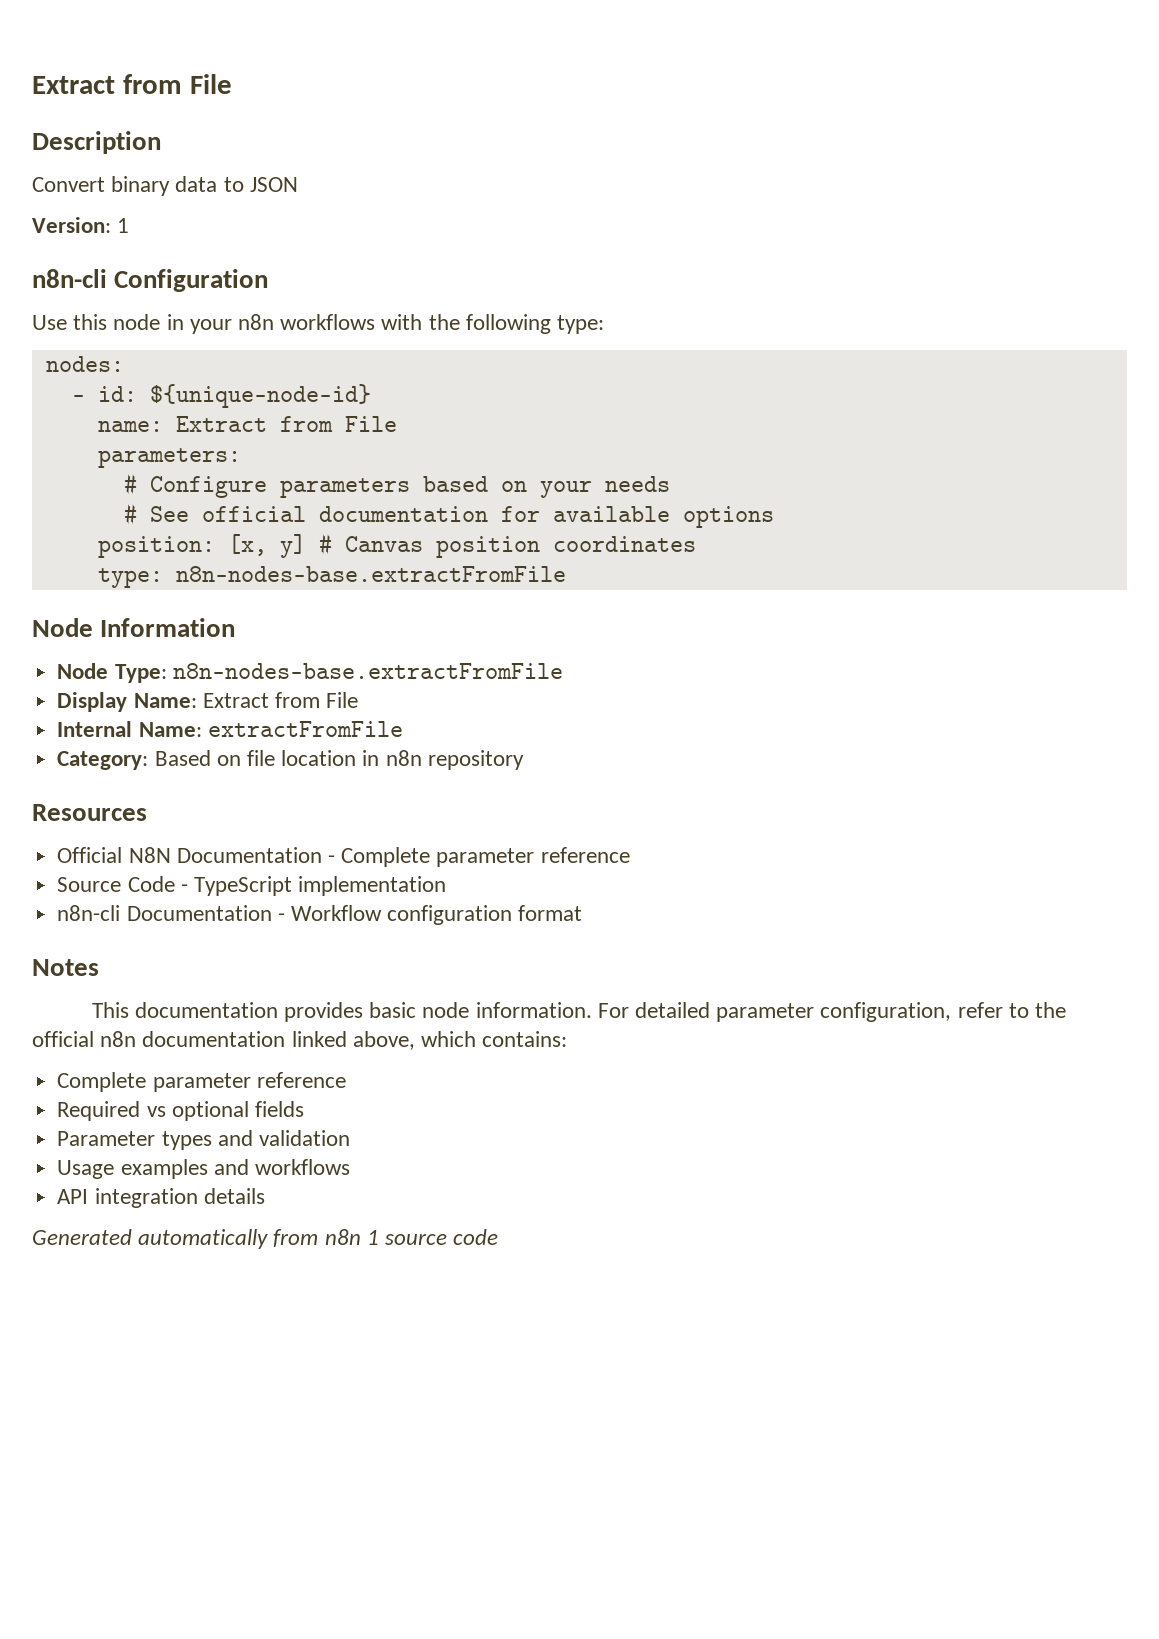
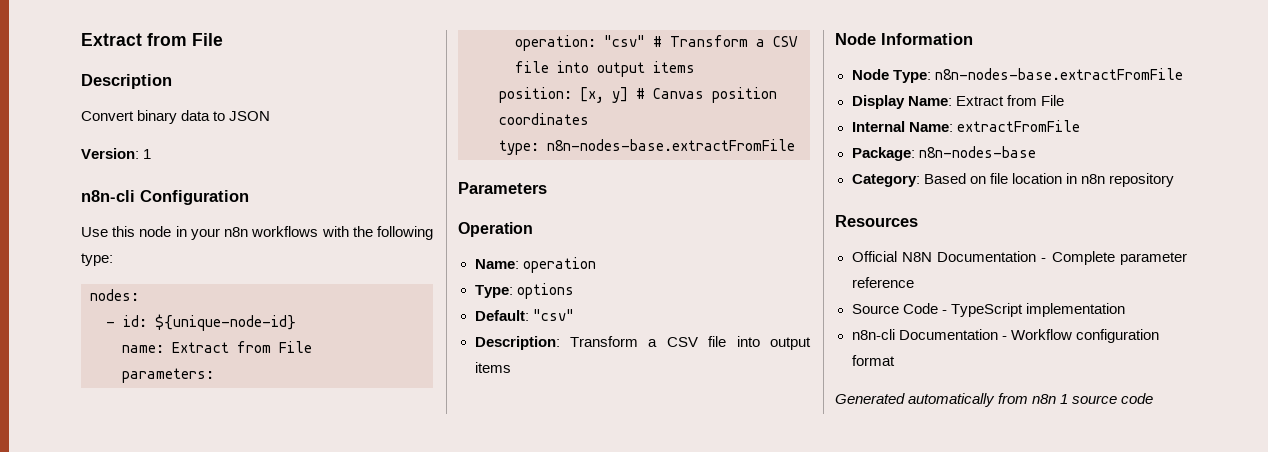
[123,473,670,498] [123,503,774,528] # Configure parameters based on your needs // # See official documentation for available options -> [515,35,798,51] [515,61,695,77] operation: "csv" # Transform a CSV file into output items
(566, 574) none -> [458,182,547,194] [458,222,533,237] [474,257,596,273] [474,283,574,299] [474,309,574,321] [474,336,811,350] [474,362,511,373] // Parameters // Operation // Name: operation // Type: options // Default: "csv" // Description: Transform a CSV file into output items
(403, 729) none -> [851,146,1036,161] // Package: n8n-nodes-base
[32,959,99,976] [91,1002,1067,1022] [32,1031,568,1050] [57,1072,346,1092] [57,1101,304,1121] [57,1130,350,1150] [57,1159,350,1179] [57,1188,265,1208] // Notes // This documentation provides basic node information. For detailed parameter configuration, refer to the official n8n documentation linked above, which contains: // Complete parameter reference // Required vs optional fields // Parameter types and validation // Usage examples and workflows // API integration details -> (895, 360) none

